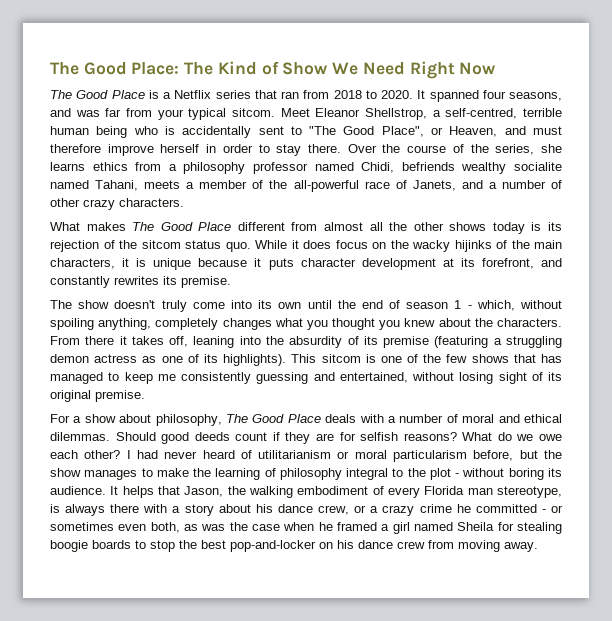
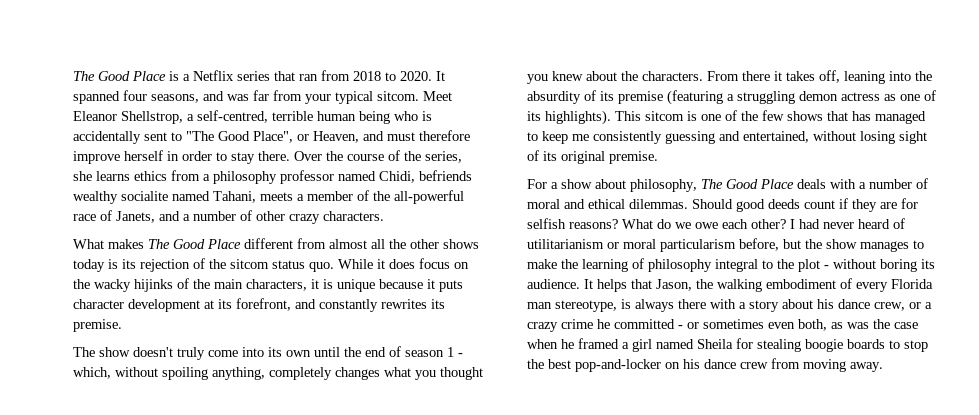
[50,61,496,79] [50,90,109,99] The Good Place: The Kind of Show We Need Right Now // The Good -> [73,71,130,81] The Good

